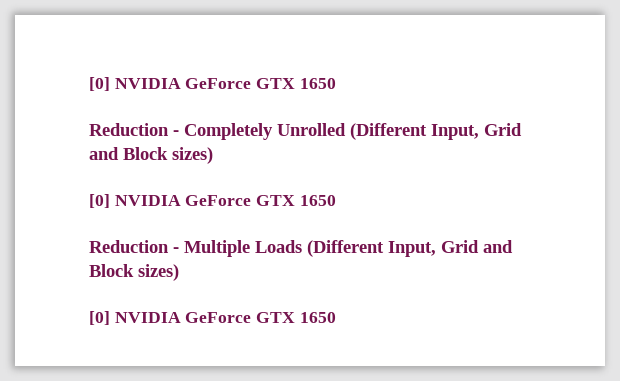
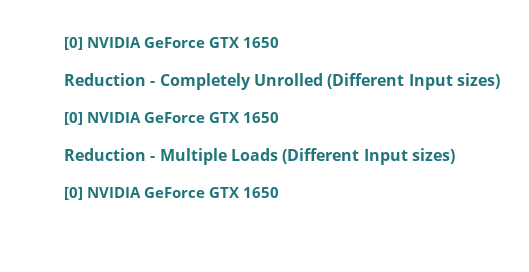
[431,123,522,140] [89,147,168,160] Input, Grid and Block -> [408,74,453,90] Input
[388,240,513,257] [89,264,134,277] Input, Grid and Block -> [363,149,408,165] Input

